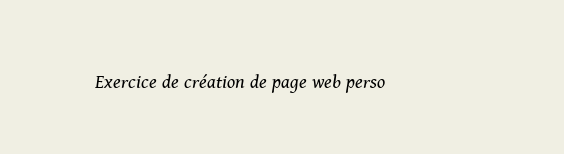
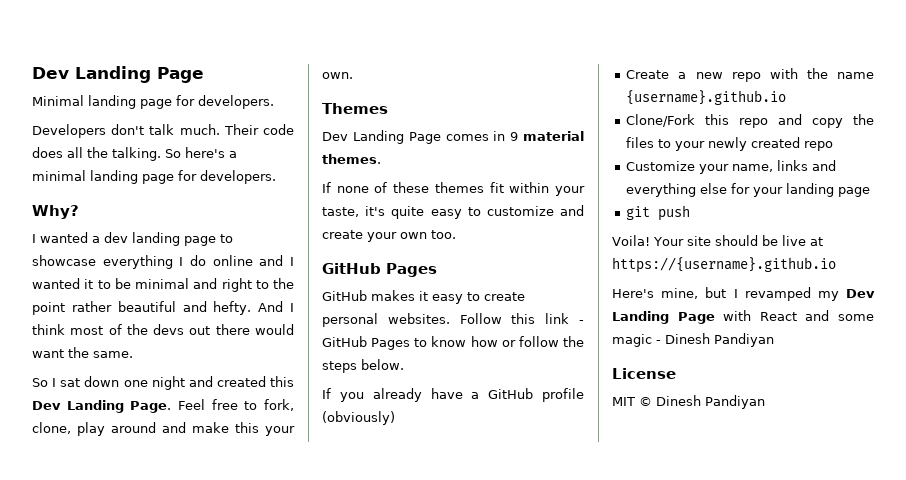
[94,74,385,93] Exercice de création de page web perso -> [32,66,204,83] [32,95,274,109] [32,124,294,138] [32,147,237,161] [32,170,276,184] [32,205,79,219] [32,232,233,246] [32,255,294,269] [32,278,294,292] [32,301,294,315] [32,324,294,335] [32,347,133,358] [32,376,294,390] [32,399,294,413] [32,422,295,436] [322,72,353,79] [322,103,388,114] [322,130,584,144] [322,154,381,164] [322,182,585,196] [322,205,584,219] [322,230,456,242] [322,263,437,277] [322,290,525,304] [322,313,584,327] [322,336,584,350] [322,359,404,373] [322,388,584,402] [322,411,395,425] [626,68,874,82] [626,90,787,105] [626,114,874,128] [626,137,834,151] [626,160,837,174] [626,183,871,197] [626,205,691,221] [612,235,823,246] [612,257,836,273] [612,287,875,301] [612,310,874,324] [612,333,774,347] [612,368,676,379] [612,395,765,409] Dev Landing Page // Minimal landing page for developers. // Developers don't talk much. Their code does all the talking. So here's a minimal landing page for developers. // Why? // I wanted a dev landing page to showcase everything I do online and I wanted it to be minimal and right to the point rather beautiful and hefty. And I think most of the devs out there would want the same. // So I sat down one night and created this Dev Landing Page. Feel free to fork, clone, play around and make this your own. // Themes // Dev Landing Page comes in 9 material themes. // If none of these themes fit within your taste, it's quite easy to customize and create your own too. // GitHub Pages // GitHub makes it easy to create personal websites. Follow this link - GitHub Pages to know how or follow the steps below. // If you already have a GitHub profile (obviously) // Create a new repo with the name {username}.github.io // Clone/Fork this repo and copy the files to your newly created repo // Customize your name, links and everything else for your landing page // git push // Voila! Your site should be live at https://{username}.github.io // Here's mine, but I revamped my Dev Landing Page with React and some magic - Dinesh Pandiyan // License // MIT © Dinesh Pandiyan

